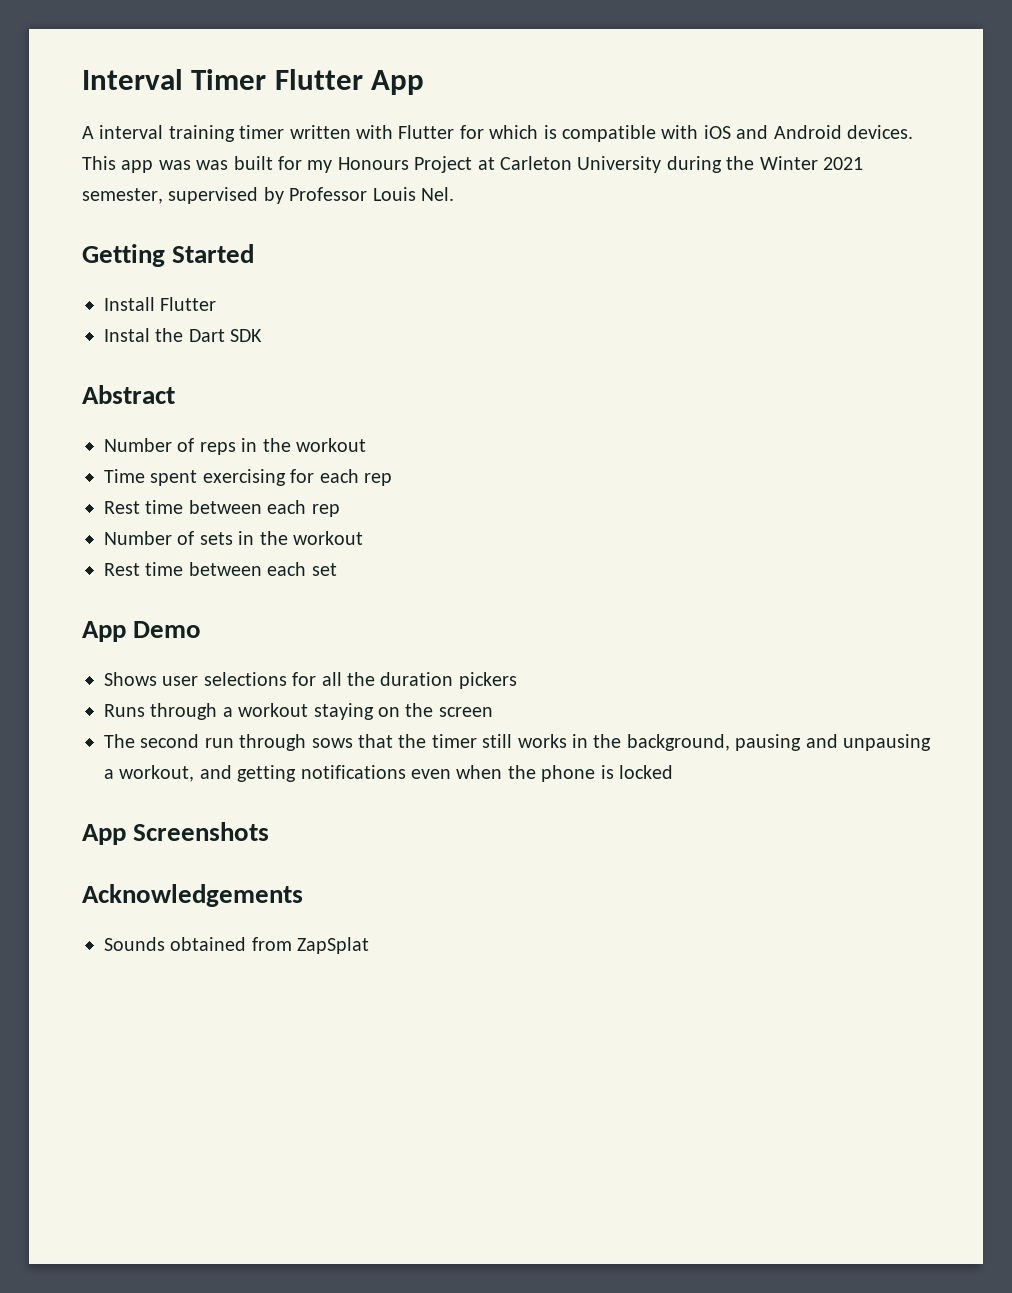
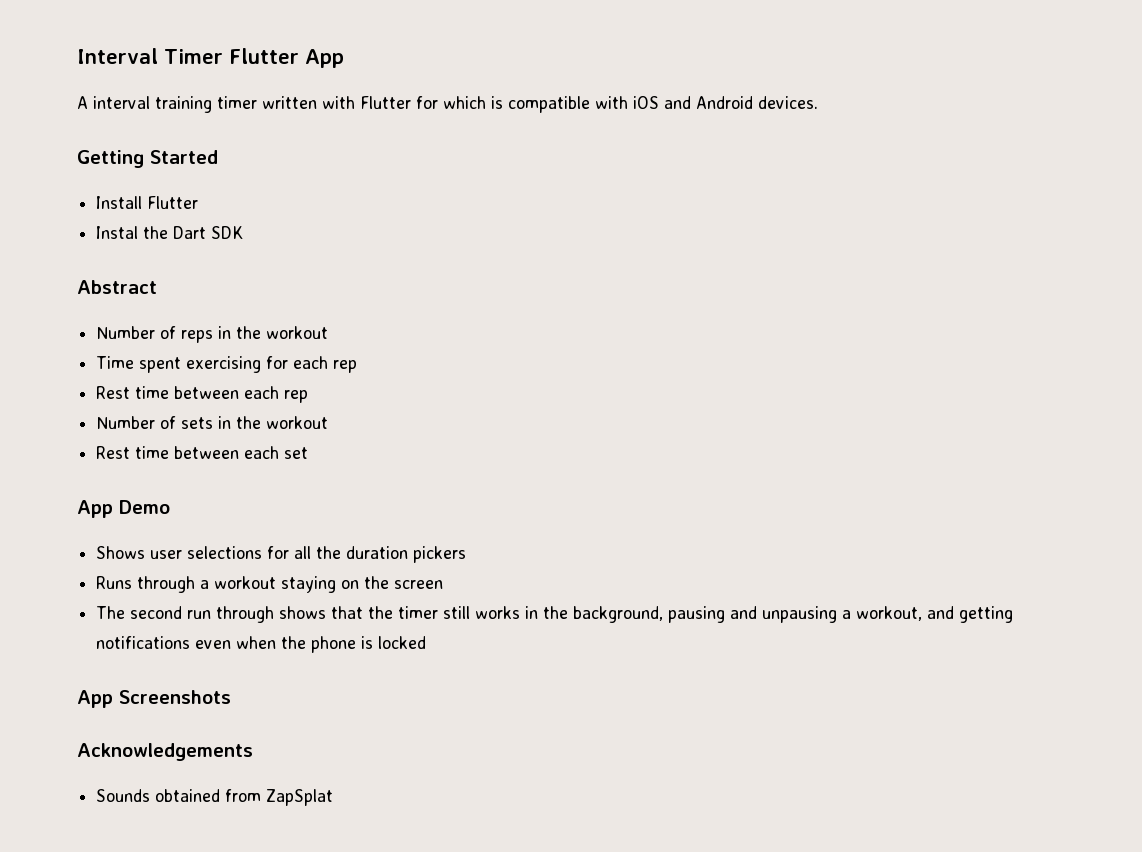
[82,156,863,173] [82,187,454,204] This app was was built for my Honours Project at Carleton University during the Winter 2021 semester, supervised by Professor Louis Nel. -> (818, 102) none
[311,738,353,748] sows -> [279,606,327,619] shows

